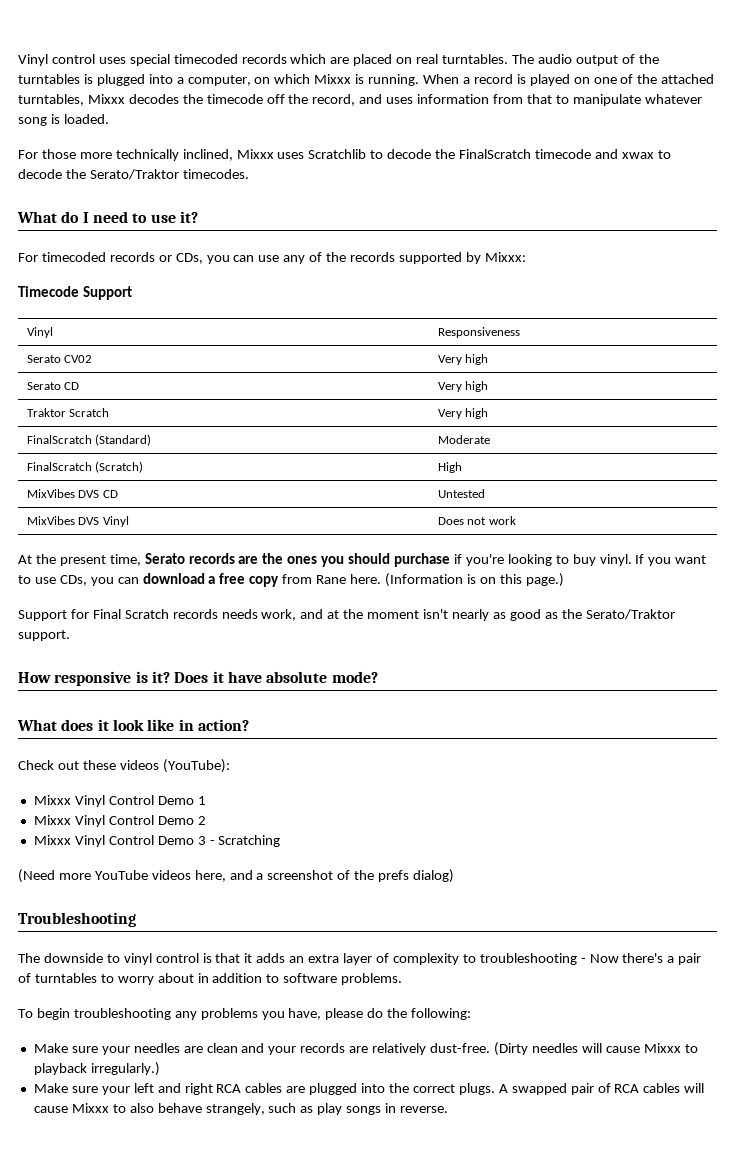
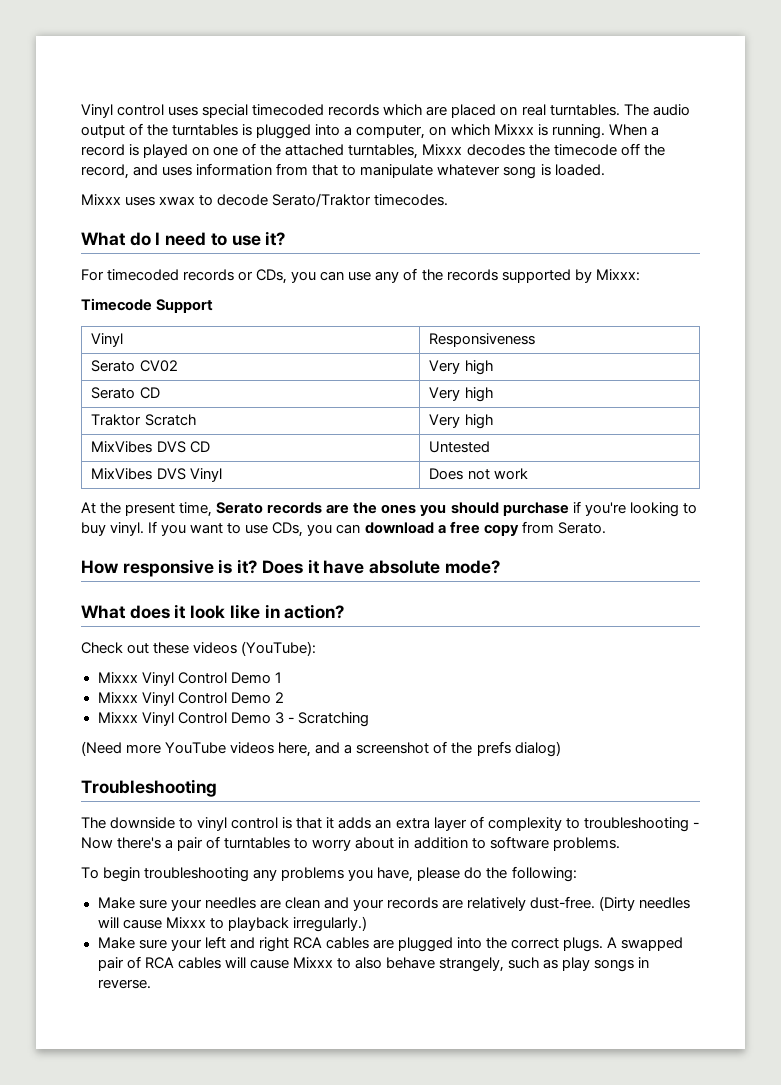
[18,149,618,161] For those more technically inclined, Mixxx uses Scratchlib to decode the FinalScratch timecode and -> [81,194,156,206] Mixxx uses
[65,169,86,179] the -> (269, 200) none
[26,434,152,446] [437,435,490,444] [26,461,144,473] [437,462,462,473] // FinalScratch (Standard) | Moderate // FinalScratch (Scratch) | High -> (493, 421) none
[316,573,564,587] [18,609,675,621] [18,630,70,641] Rane here. (Information is on this page.) // Support for Final Scratch records needs work, and at the moment isn't nearly as good as the Serato/Traktor support. -> [557,522,606,534] Serato.

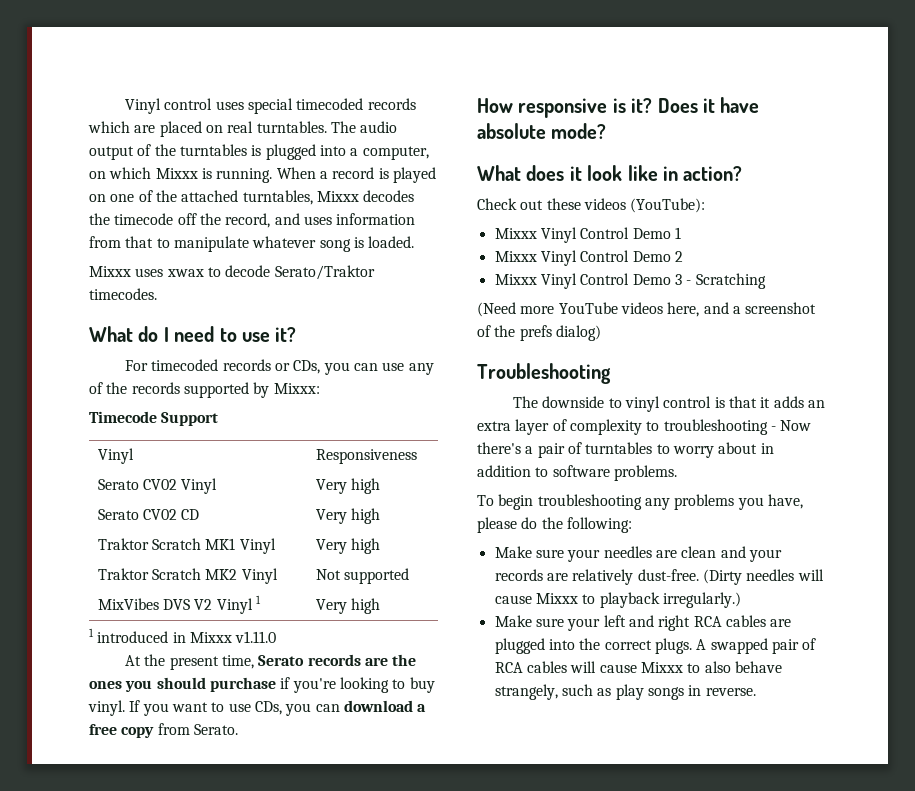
(178, 366) none -> [181,478,218,494] Vinyl
(136, 393) none -> [143,509,178,520] CV02
[429,414,493,429] [91,441,210,453] [429,441,491,453] [91,468,222,482] [429,468,528,480] | Very high // MixVibes DVS CD | Untested // MixVibes DVS Vinyl | Does not work -> [205,538,276,554] [315,538,381,554] [97,568,278,584] [315,568,410,584] [97,595,261,614] [315,598,381,614] [89,628,277,643] MK1 Vinyl | Very high // Traktor Scratch MK2 Vinyl | Not supported // MixVibes DVS V2 Vinyl 1 | Very high // 1 introduced in Mixxx v1.11.0

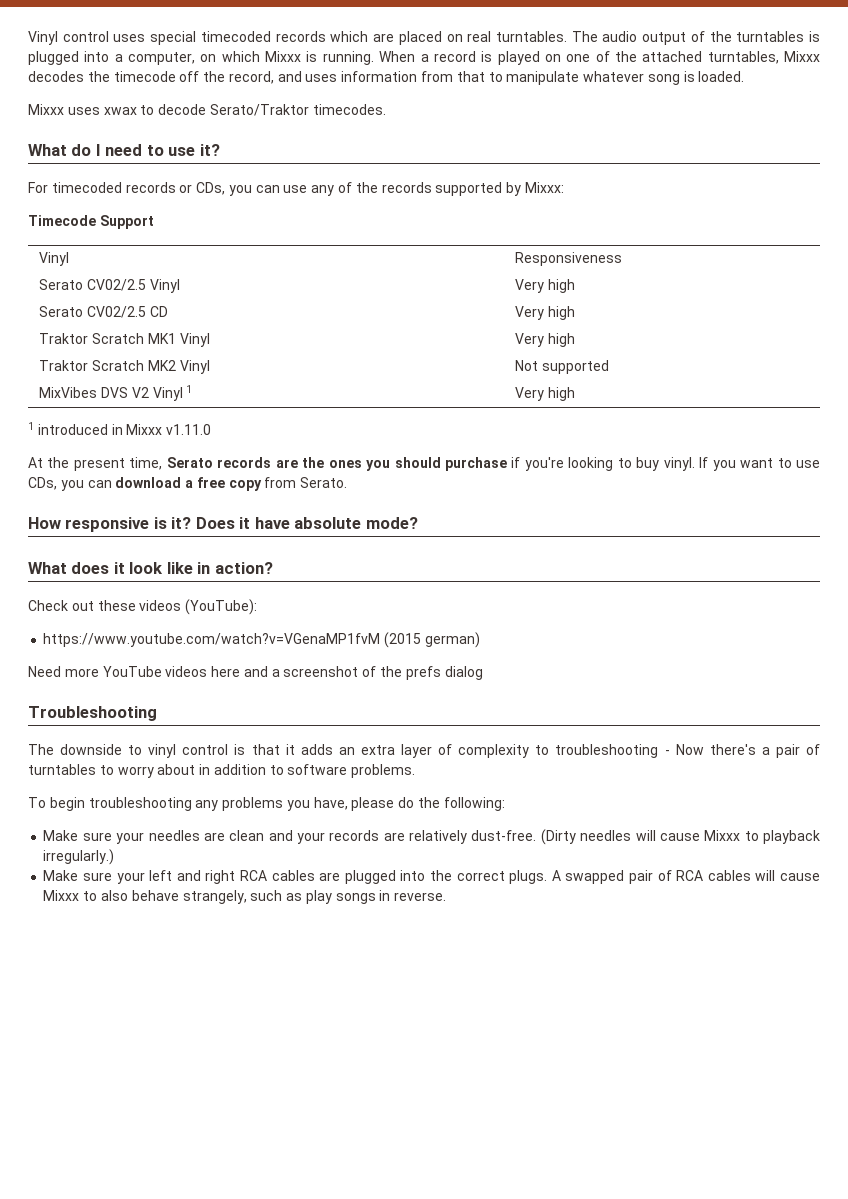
[143,479,178,490] CV02 -> [86,279,146,291] CV02/2.5
[143,509,178,520] CV02 -> [86,306,146,318] CV02/2.5
[494,227,681,243] [494,250,683,266] [494,273,766,289] [477,302,516,317] Mixxx Vinyl Control Demo 1 // Mixxx Vinyl Control Demo 2 // Mixxx Vinyl Control Demo 3 - Scratching // (Need -> [43,632,480,648] [28,666,61,677] https://www.youtube.com/watch?v=VGenaMP1fvM (2015 german) // Need
[667,302,700,317] here, -> [211,666,241,677] here
[555,325,601,341] dialog) -> [444,666,483,680] dialog

